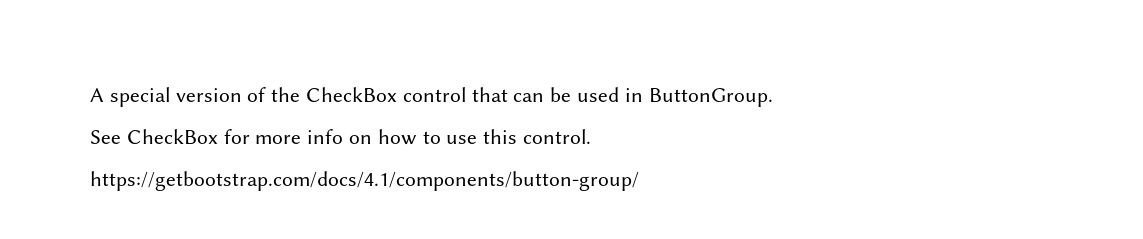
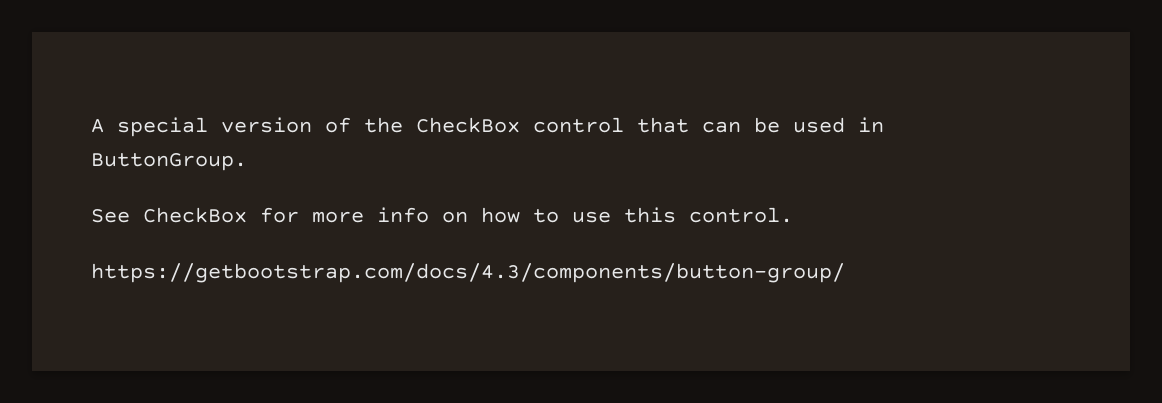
[90,171,639,191] https://getbootstrap.com/docs/4.1/components/button-group/ -> [91,263,845,283] https://getbootstrap.com/docs/4.3/components/button-group/

